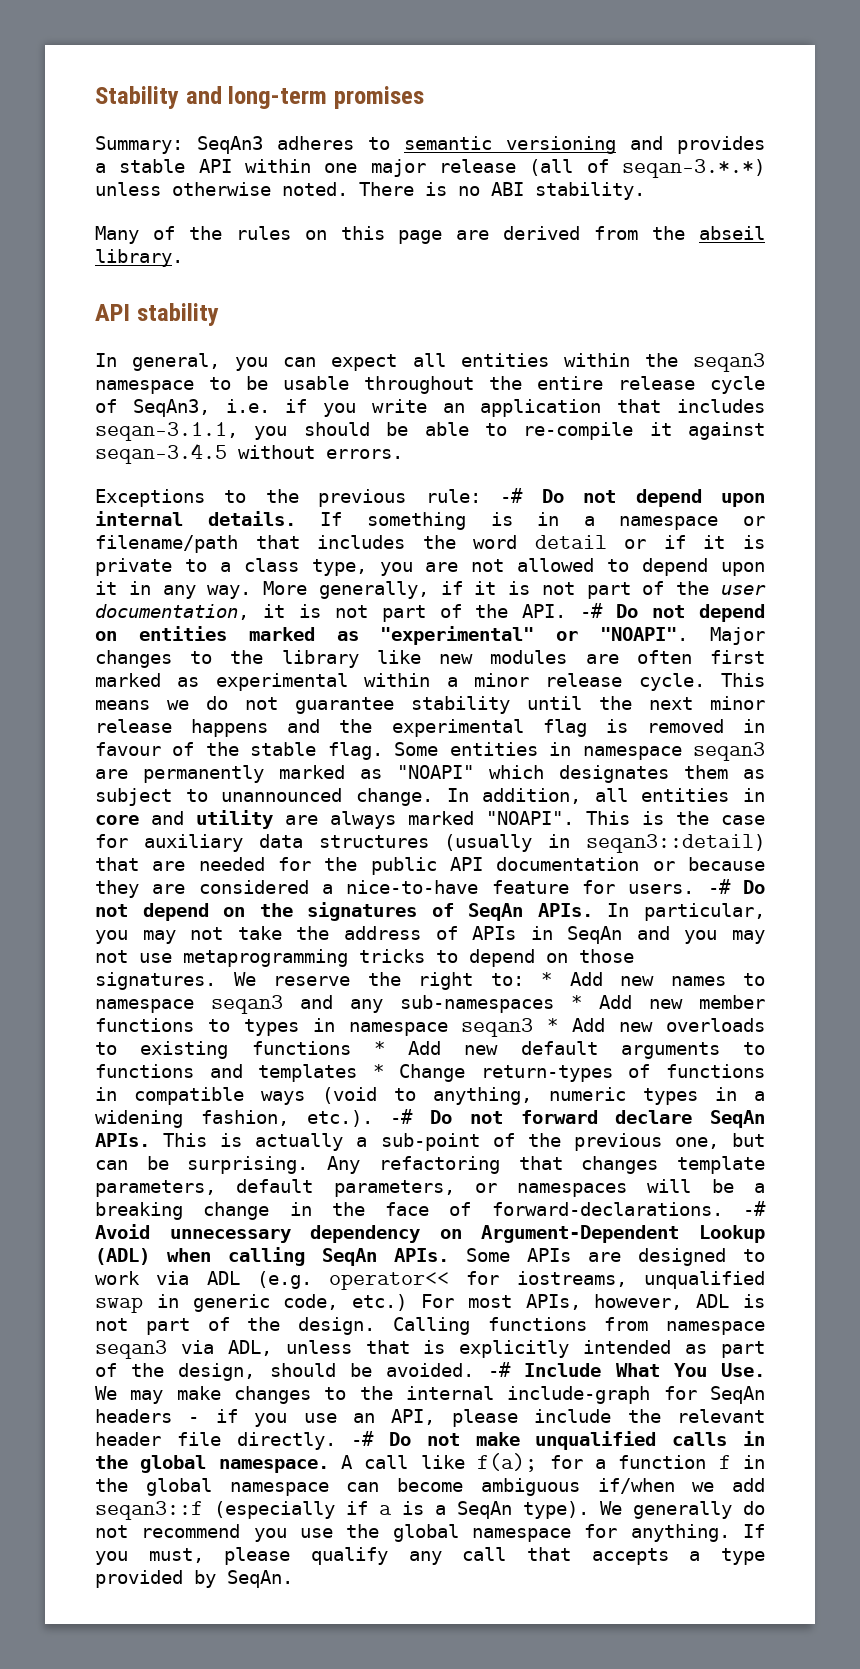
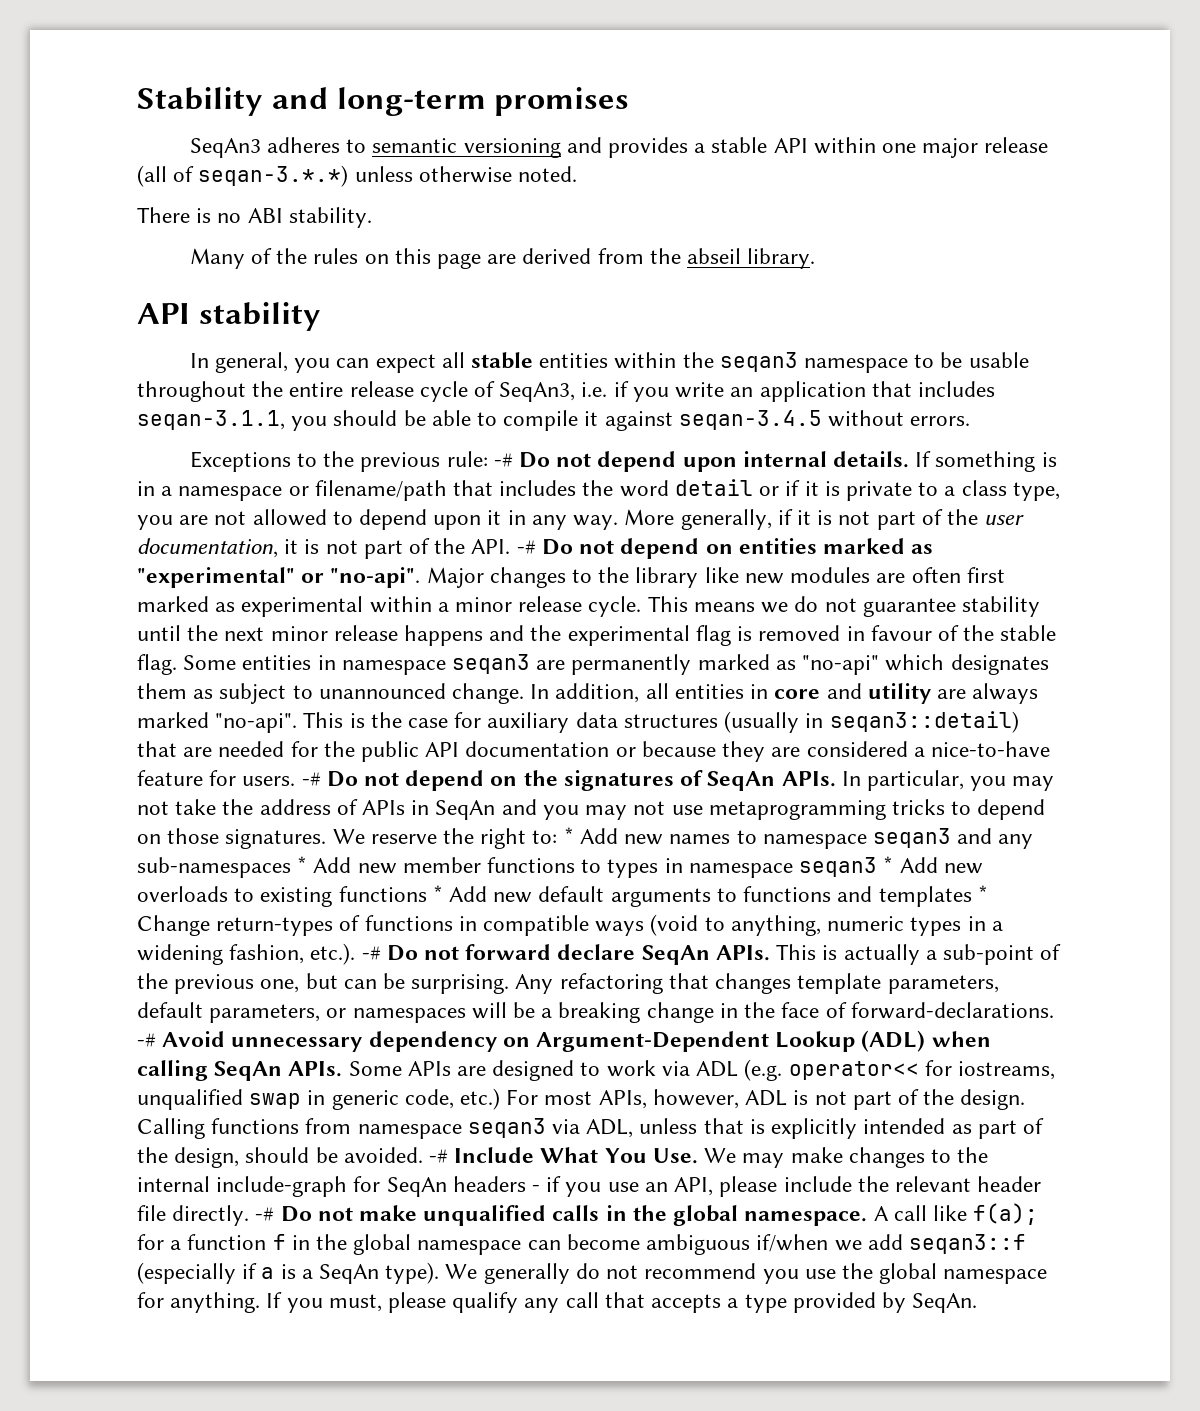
[95,136,183,154] Summary: -> (630, 101) none
(348, 189) none -> (578, 174) //
(446, 360) none -> [470,352,533,369] stable
[523,422,634,440] re-compile -> [503,410,579,431] compile
[600,627,689,641] "NOAPI". -> [330,567,421,588] "no-api".
[397,765,474,779] "NOAPI" -> [802,655,880,675] "no-api"
[486,811,574,825] "NOAPI". -> [215,713,298,733] "no-api".

